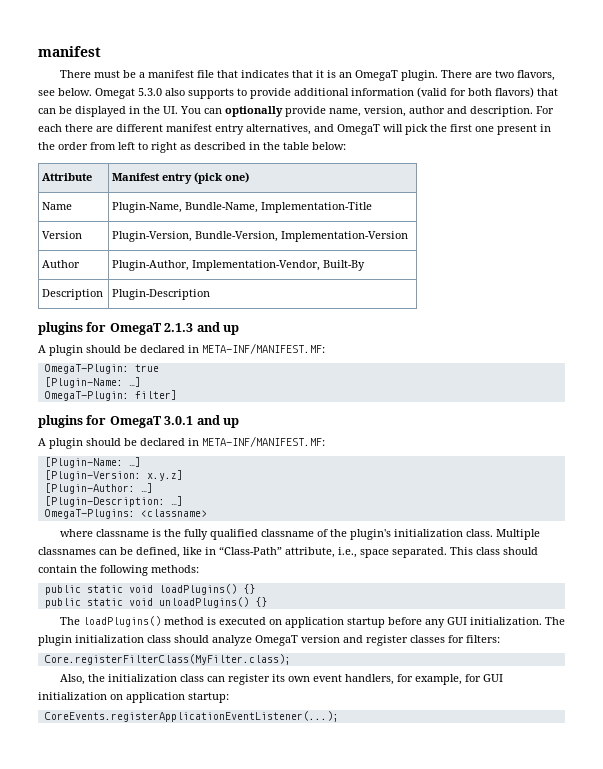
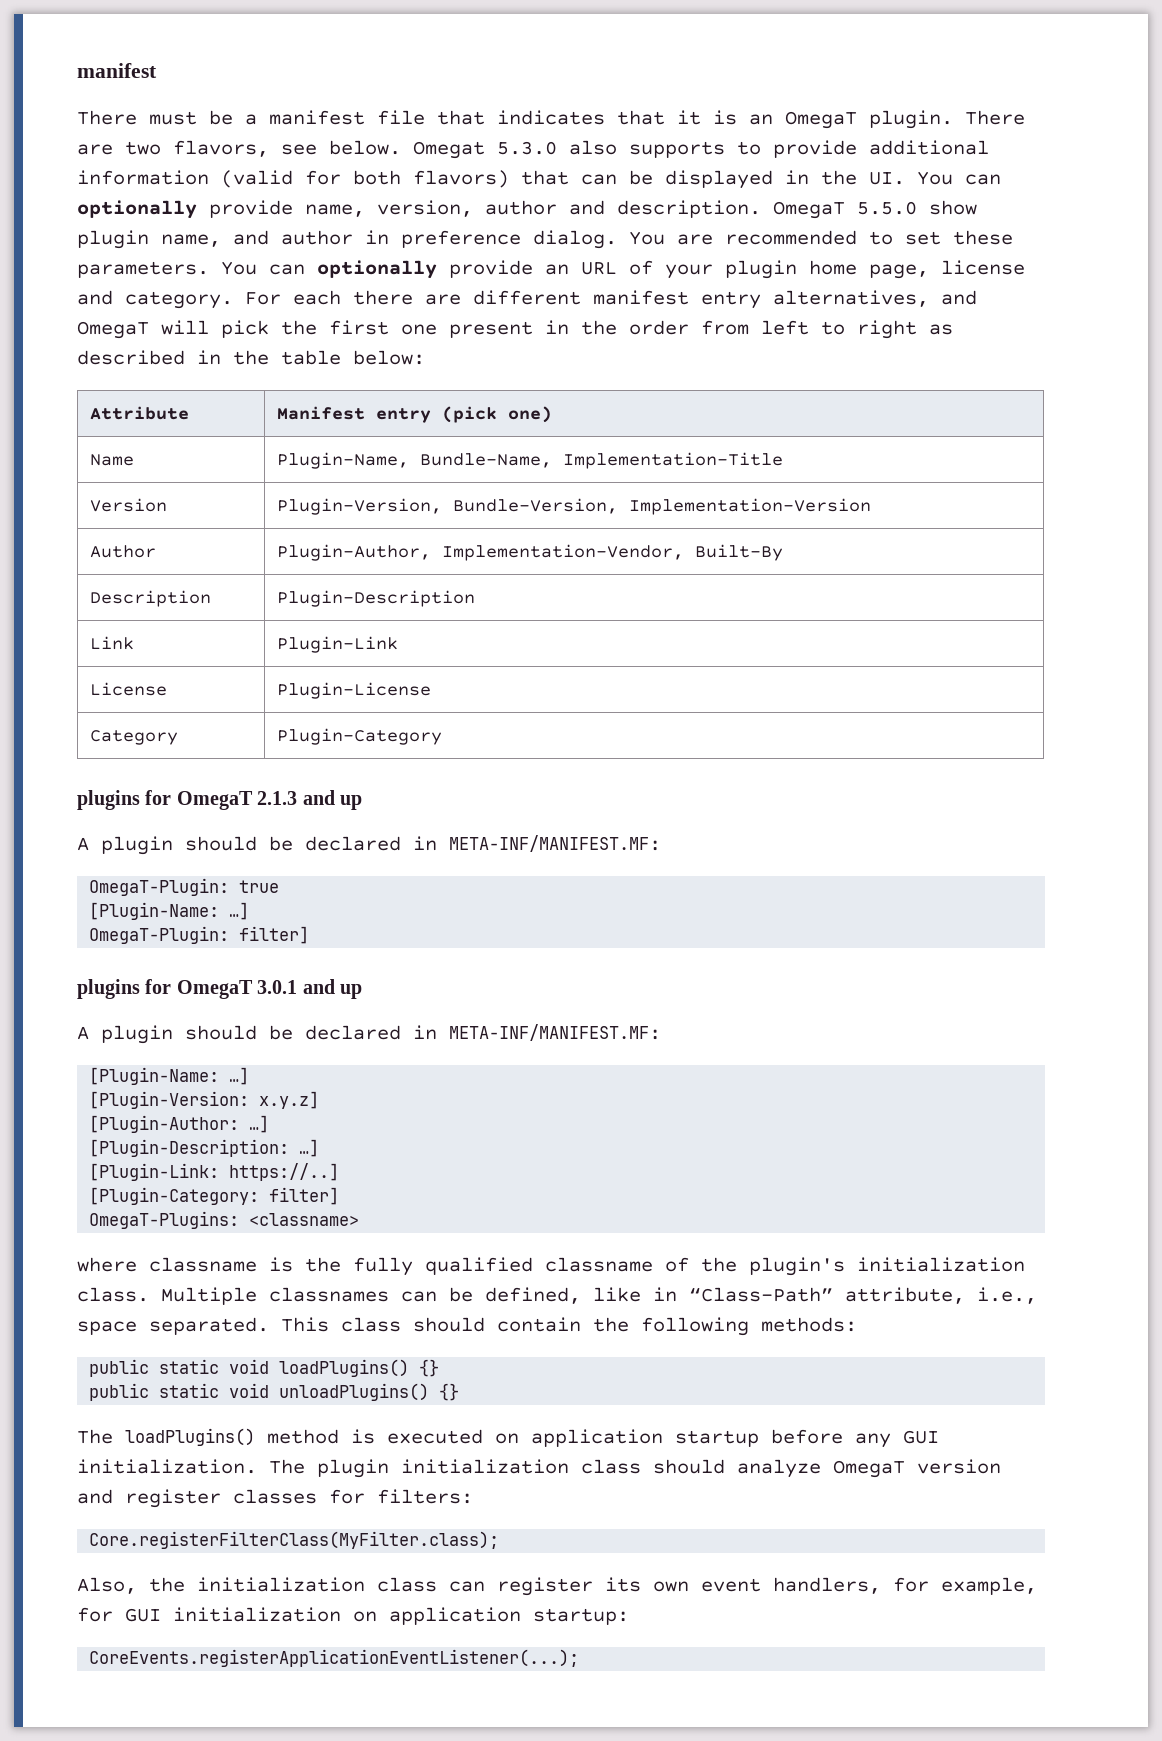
(533, 111) none -> [773,200,977,219] [77,230,1013,249] [77,260,1025,279] [77,290,233,309] OmegaT 5.5.0 show plugin name, and author in preference dialog. You are recommended to set these parameters. You can optionally provide an URL of your plugin home page, license and category.
(211, 294) none -> [89,636,134,650] [276,636,398,653] [89,682,167,696] [276,682,431,699] [89,730,178,745] [276,728,442,745] // Link | Plugin-Link // License | Plugin-License // Category | Plugin-Category
(183, 501) none -> [89,1163,340,1181] [89,1187,340,1205] // [Plugin-Link: https://..] // [Plugin-Category: filter]

